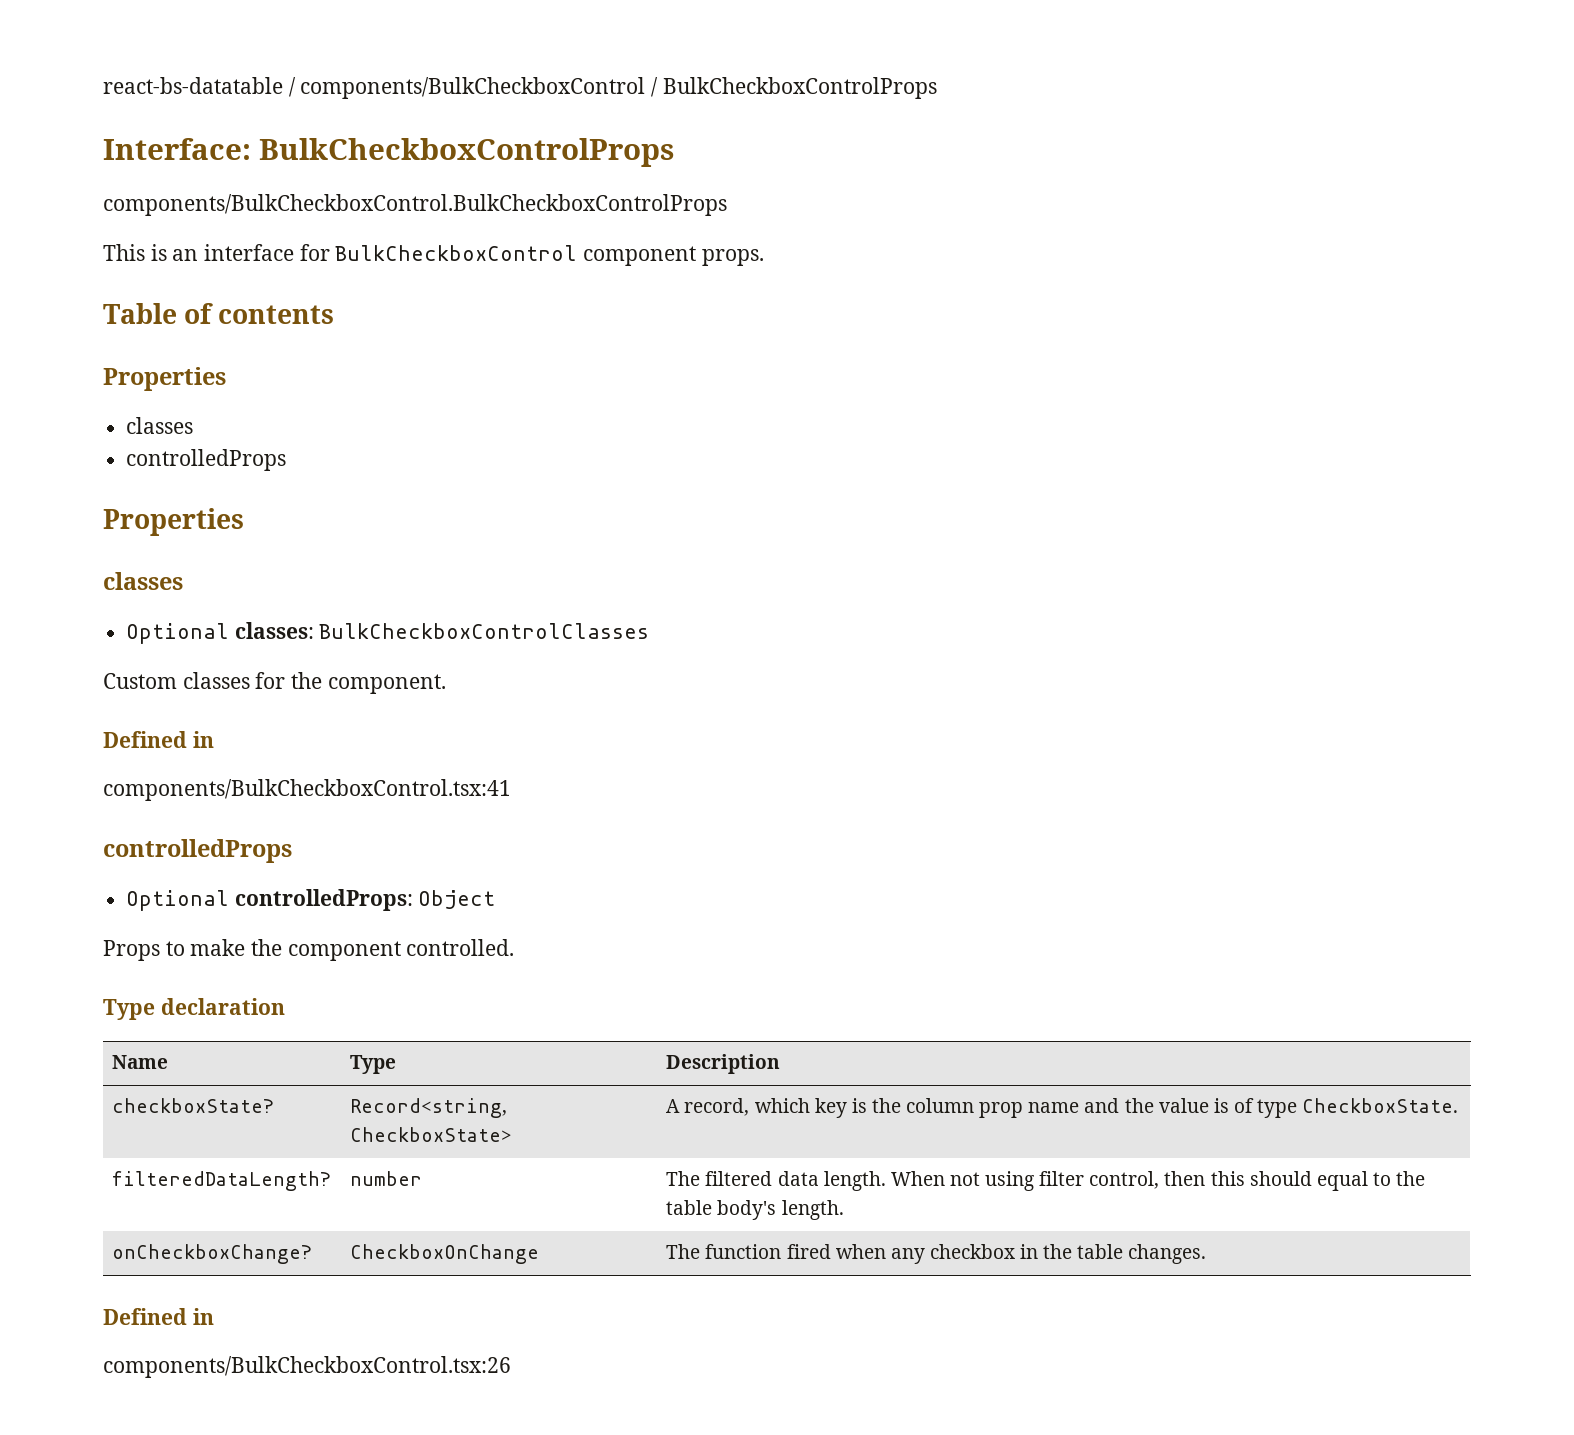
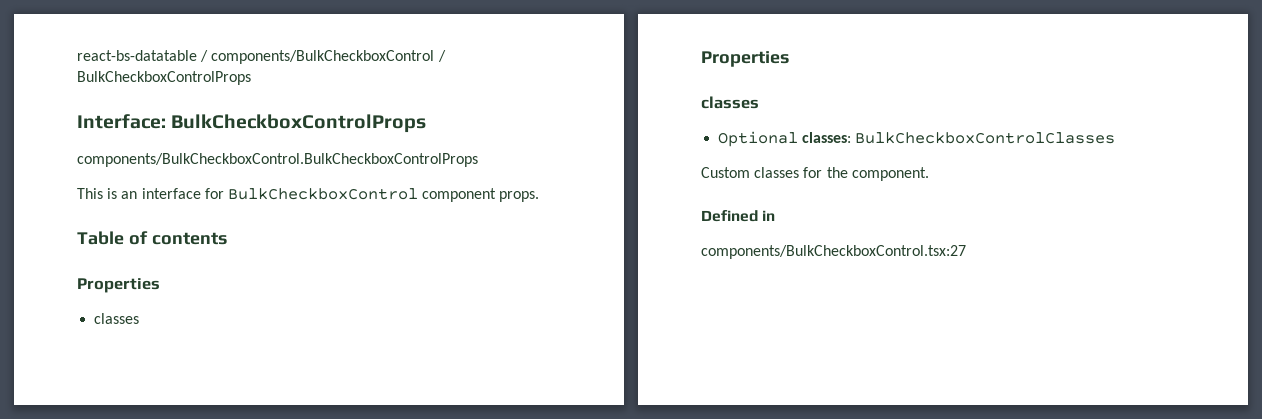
[126,449,287,471] // controlledProps -> (140, 318) none
[103,779,511,801] [103,839,292,863] [126,889,496,911] [103,939,515,961] [103,998,285,1020] [112,1055,169,1069] [350,1055,397,1074] [666,1054,781,1074] [112,1098,275,1113] [350,1098,508,1118] [350,1127,513,1142] [666,1098,1459,1118] [112,1171,332,1191] [350,1171,423,1186] [666,1171,1426,1191] [666,1200,844,1220] [112,1244,313,1264] [350,1244,540,1264] [666,1244,1207,1264] [103,1308,214,1325] [103,1356,511,1378] components/BulkCheckboxControl.tsx:41 // controlledProps // Optional controlledProps: Object // Props to make the component controlled. // Type declaration // Name | Type | Description // checkboxState? | Record<string, CheckboxState> | A record, which key is the column prop name and the value is of type CheckboxState. // filteredDataLength? | number | The filtered data length. When not using filter control, then this should equal to the table body's length. // onCheckboxChange? | CheckboxOnChange | The function fired when any checkbox in the table changes. // Defined in // components/BulkCheckboxControl.tsx:26 -> [701,245,966,259] components/BulkCheckboxControl.tsx:27

